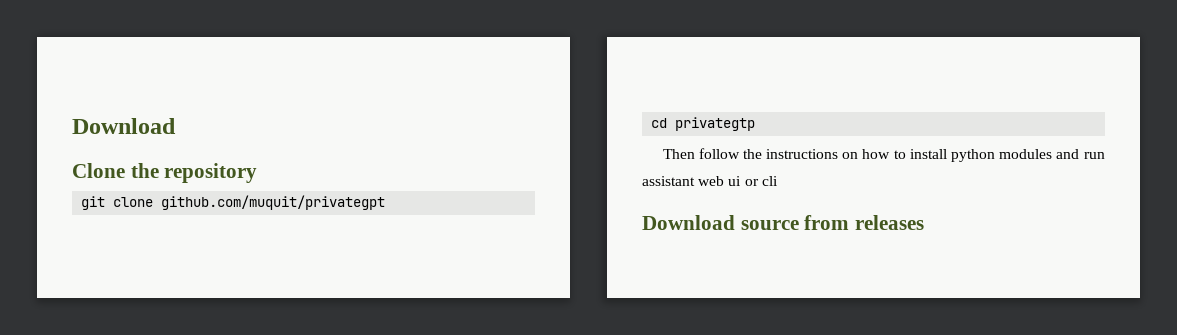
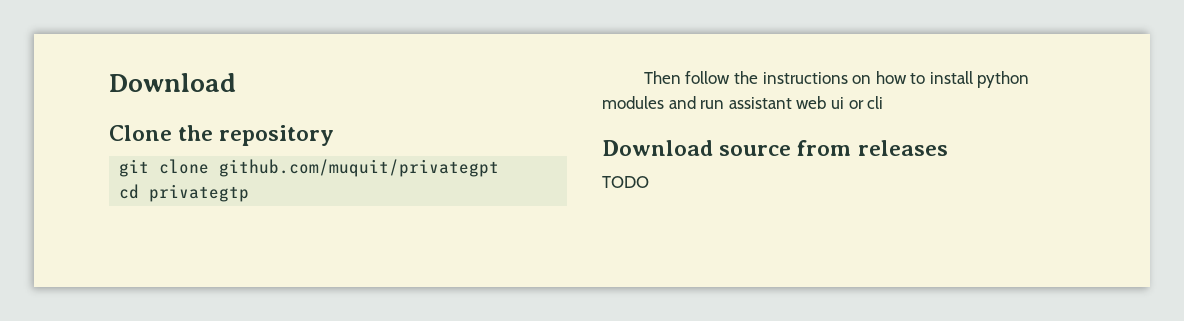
(925, 222) none -> [602,176,649,188] // TODO

